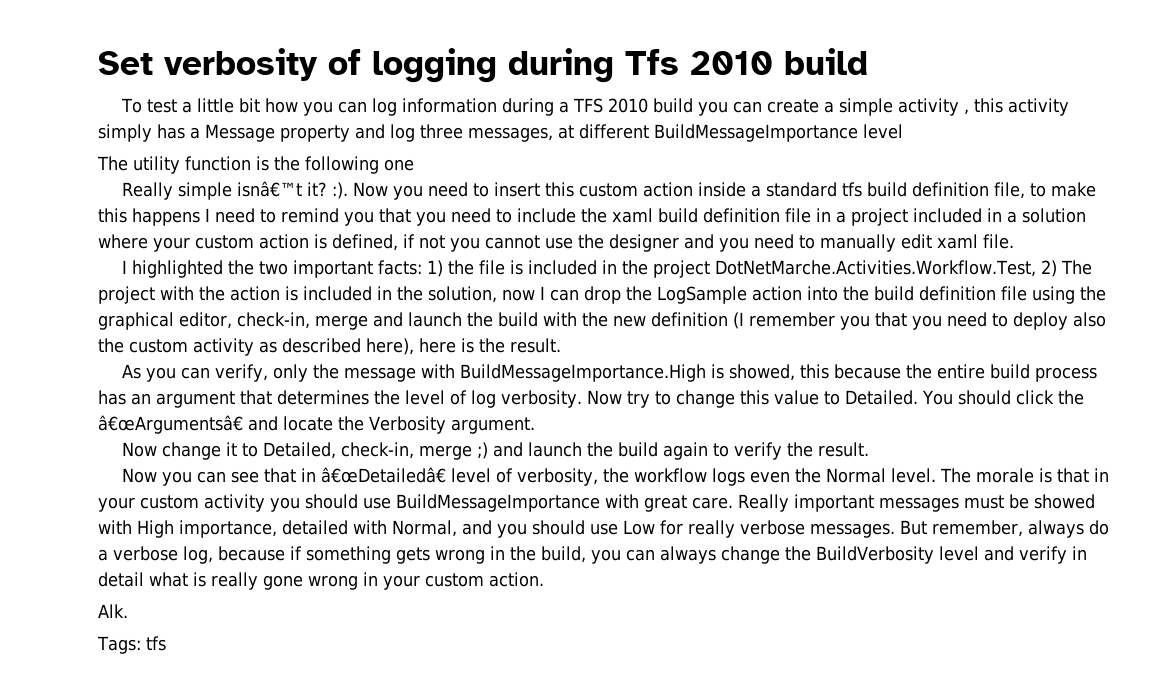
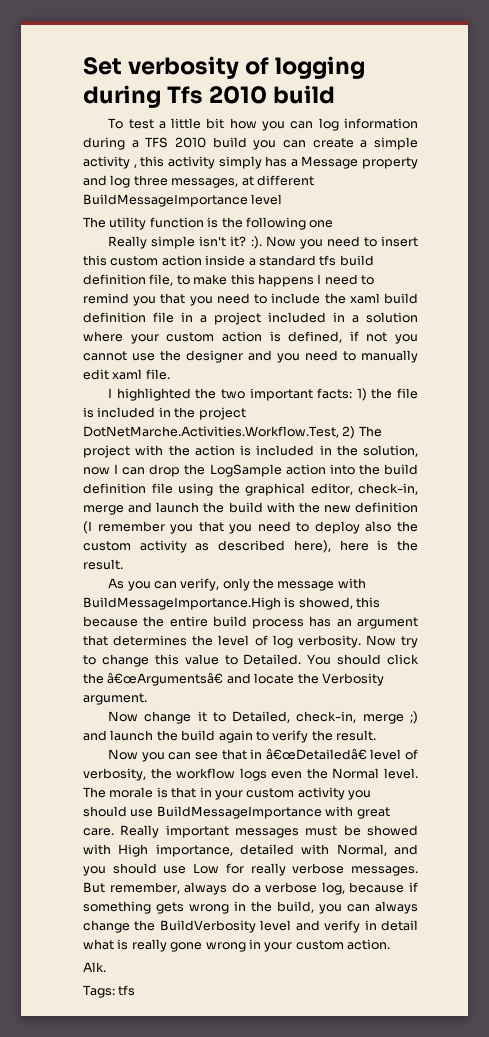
[236,181,302,197] isnâ€™t -> [199,236,227,247] isn't

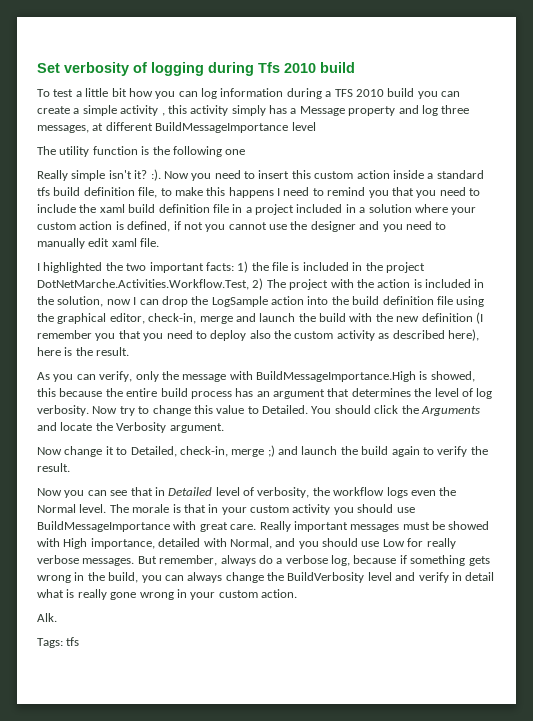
[107,672,224,686] â€œArgumentsâ€ -> [420,406,480,416] Arguments
[265,748,367,760] â€œDetailedâ€ -> [168,487,213,496] Detailed

